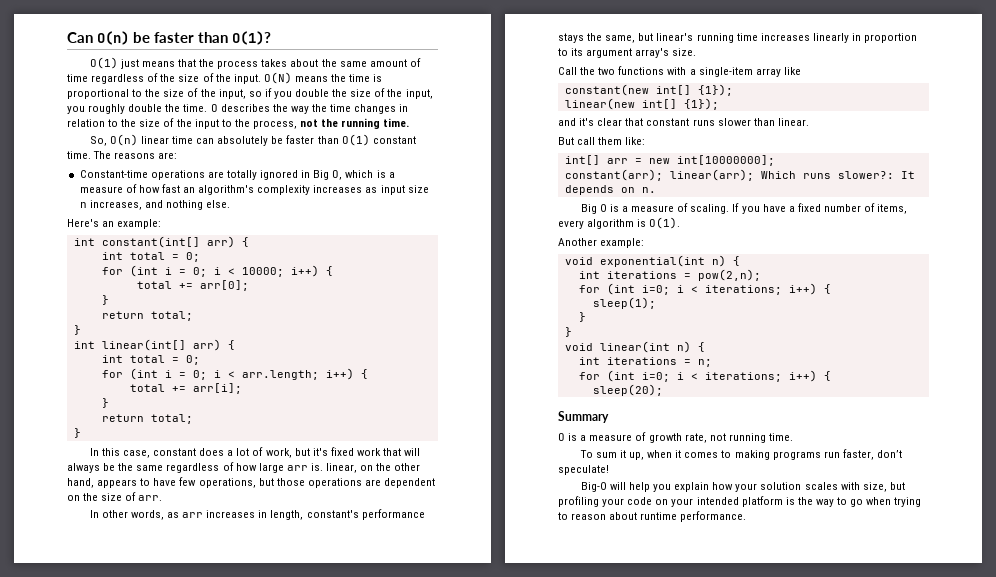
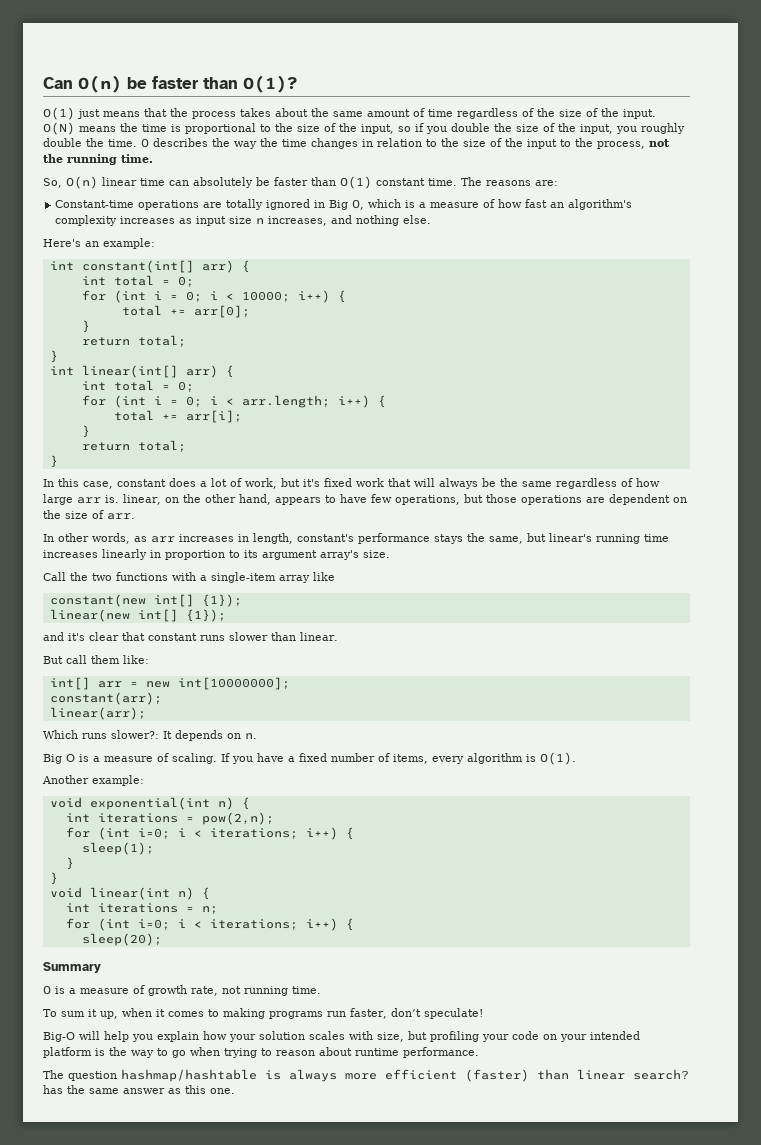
(663, 175) none -> (162, 698) //
(754, 175) none -> (146, 713) //
(747, 516) none -> [43,1069,689,1082] [43,1085,235,1094] // The question hashmap/hashtable is always more efficient (faster) than linear search? has the same answer as this one.

